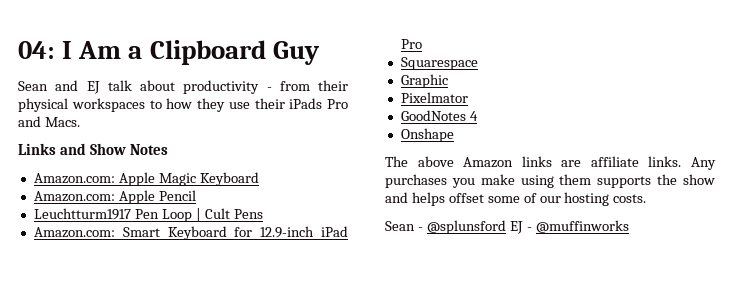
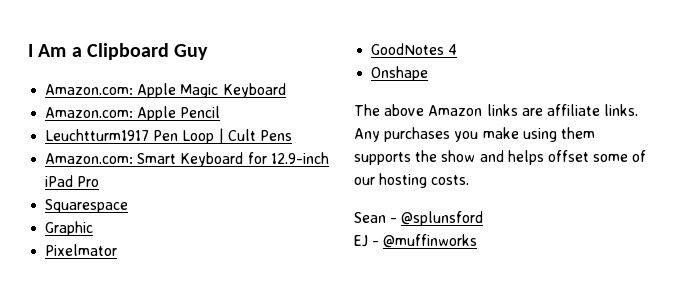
[18,41,55,59] 04: -> (28, 50) none
[18,80,348,94] [18,98,348,112] [18,116,80,127] [18,143,168,155] // Sean and EJ talk about productivity - from their physical workspaces to how they use their iPads Pro and Macs. // Links and Show Notes -> (209, 52) none
(506, 227) none -> (484, 218) //

